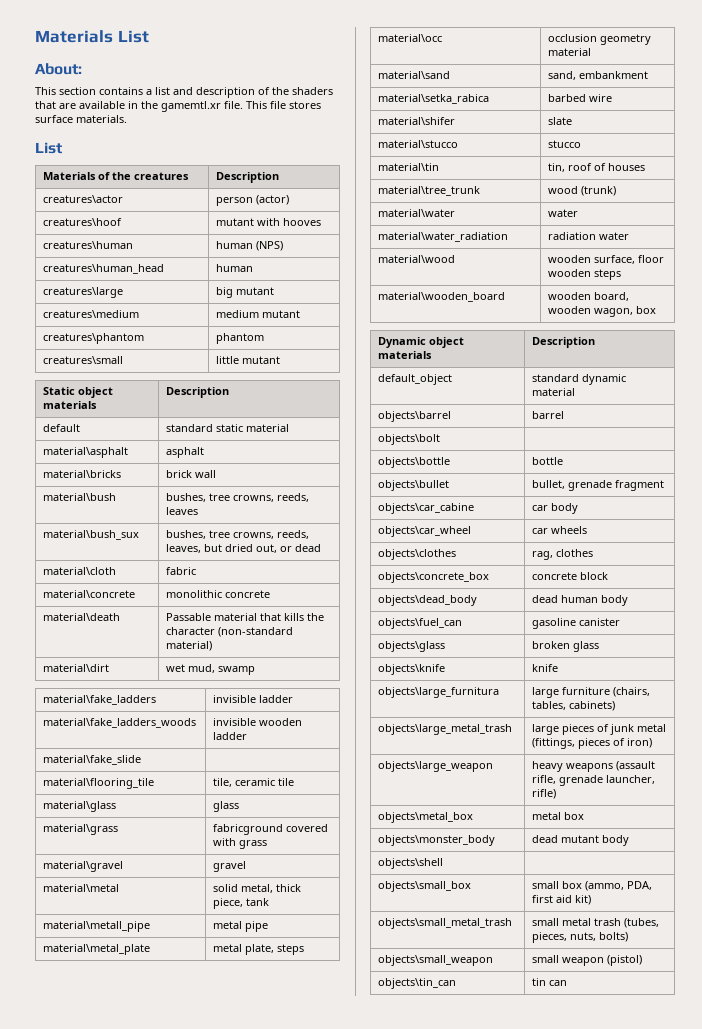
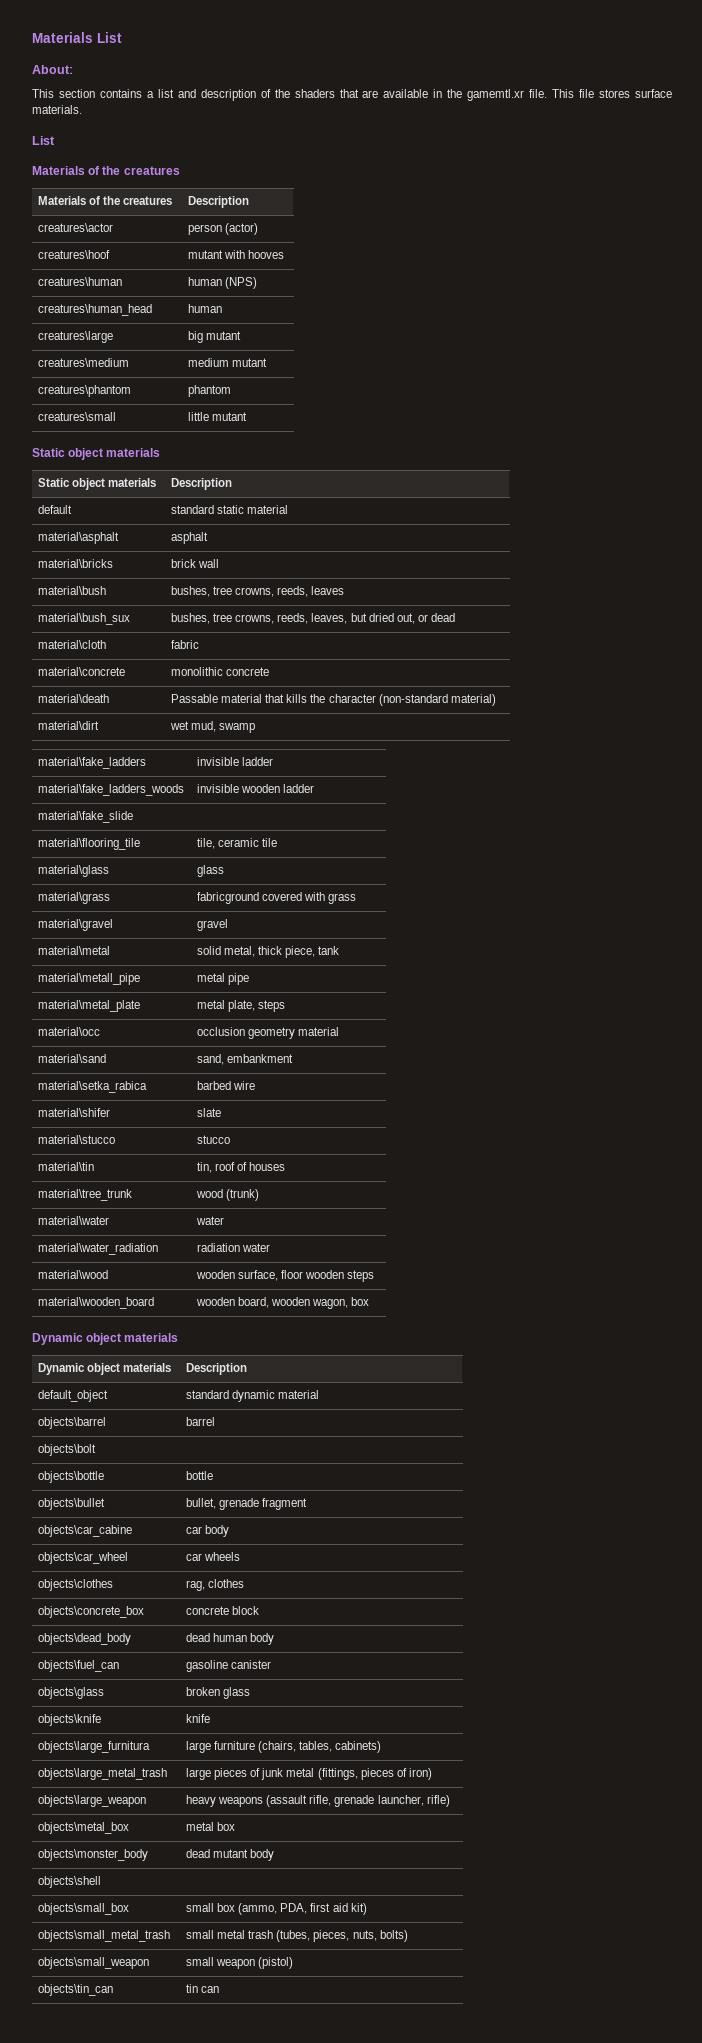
(62, 148) none -> [32,166,180,175] // Materials of the creatures
(281, 360) none -> [32,448,161,460] // Static object materials
(657, 310) none -> [32,1333,179,1345] // Dynamic object materials

